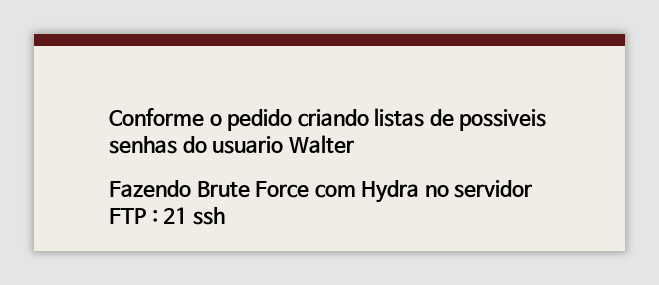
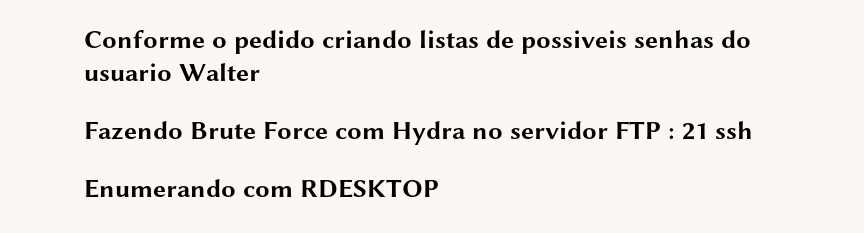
(225, 216) none -> [84,179,440,198] // Enumerando com RDESKTOP

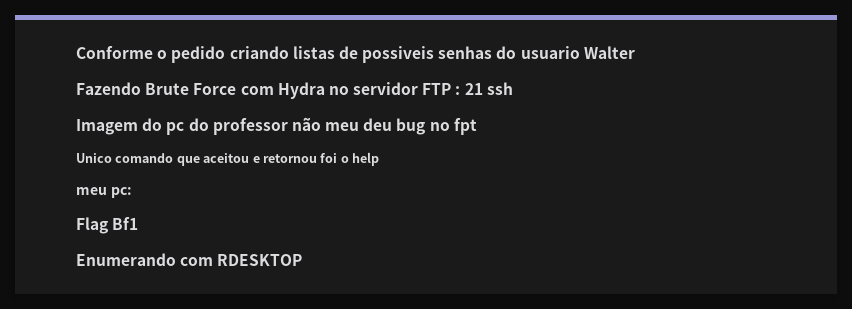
(754, 130) none -> [76,117,477,135] [76,152,379,166] [76,187,132,198] [76,217,139,234] // Imagem do pc do professor não meu deu bug no fpt // Unico comando que aceitou e retornou foi o help // meu pc: // Flag Bf1

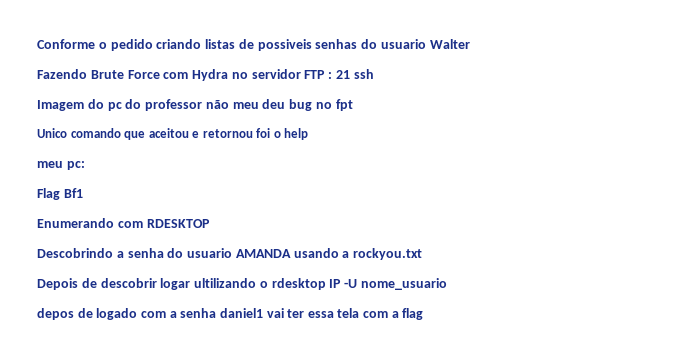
(303, 260) none -> [37,248,423,260] [37,278,448,290] [37,308,424,320] // Descobrindo a senha do usuario AMANDA usando a rockyou.txt // Depois de descobrir logar ultilizando o rdesktop IP -U nome_usuario // depos de logado com a senha daniel1 vai ter essa tela com a flag

